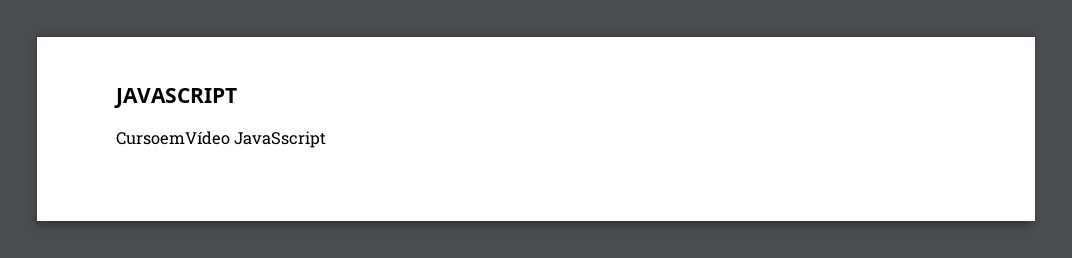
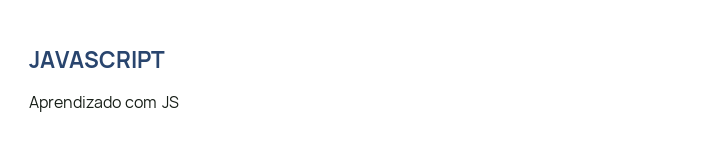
[116,131,327,148] CursoemVídeo JavaSscript -> [29,96,179,112] Aprendizado com JS

